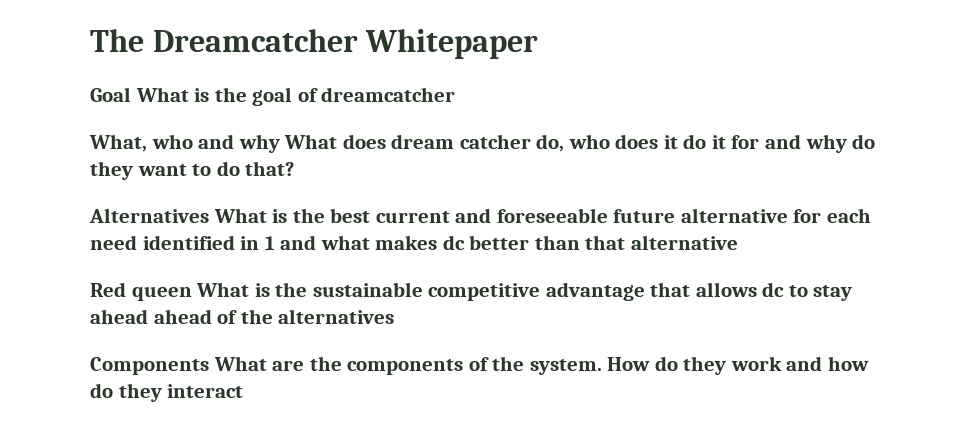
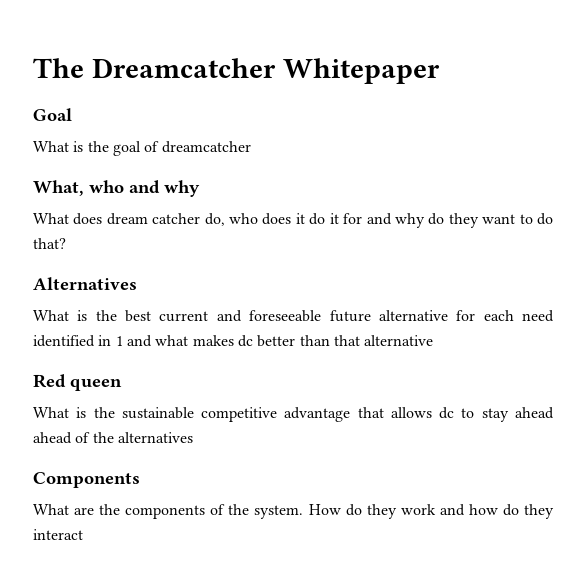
(131, 94) none -> (72, 114) //
(280, 143) none -> (200, 188) //
(209, 215) none -> (137, 283) //
(192, 293) none -> (122, 384) //
(209, 366) none -> (140, 480) //

